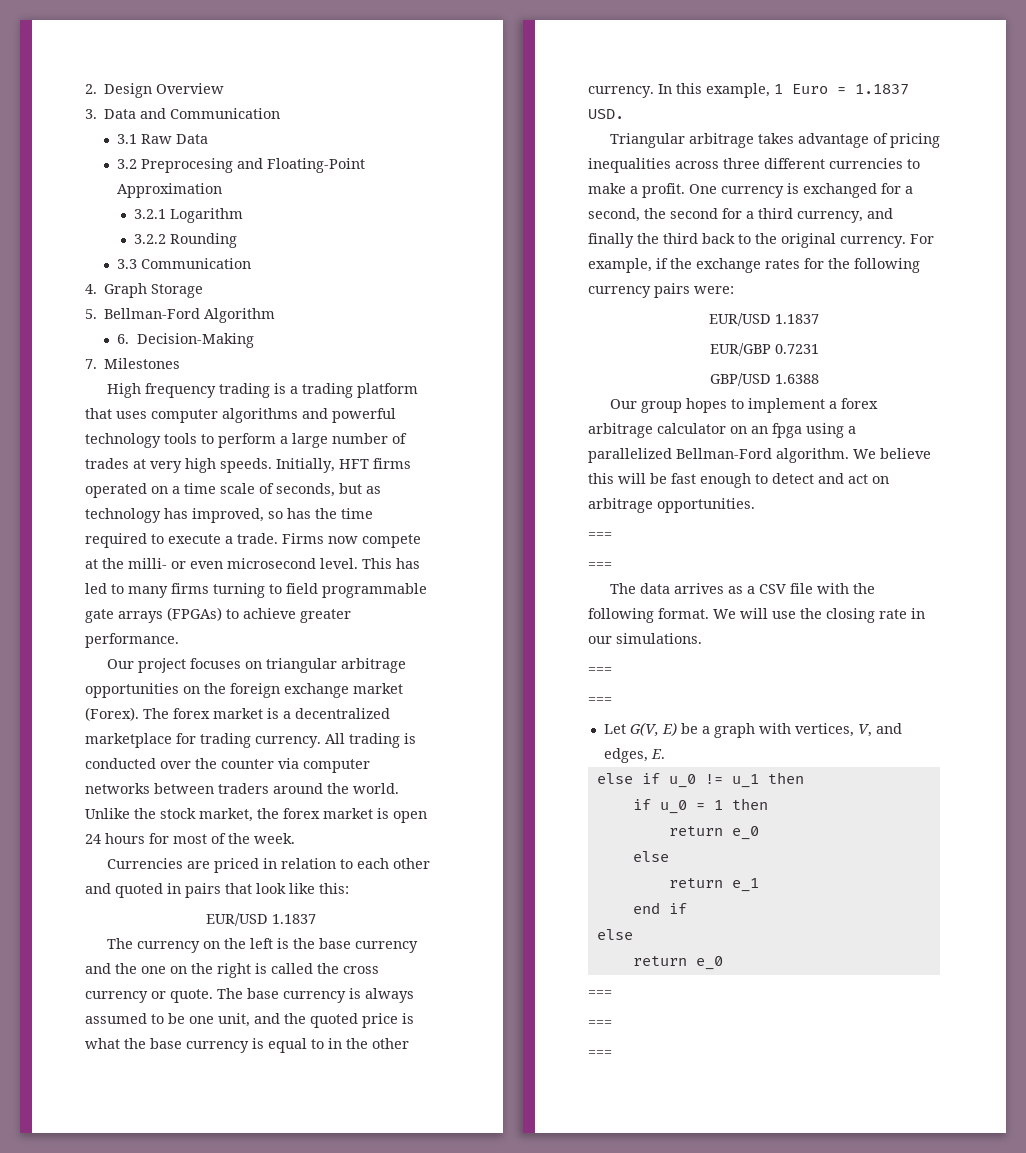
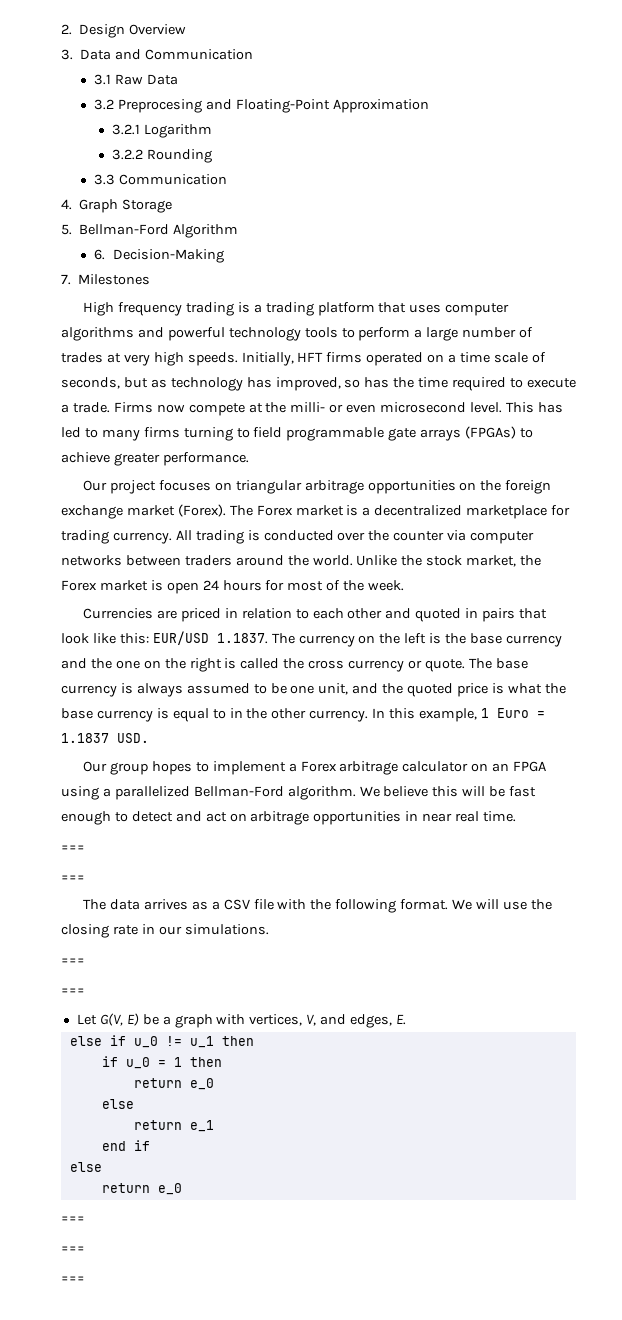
[173,708,210,719] forex -> [256,505,293,516] Forex
[283,808,320,819] forex -> [61,580,97,591] Forex
[206,913,316,926] // EUR/USD 1.1837 // -> [152,631,268,645] EUR/USD 1.1837.
[609,133,940,148] [588,158,920,173] [588,183,913,198] [588,208,893,223] [588,233,934,248] [588,258,920,273] [588,283,734,298] [709,313,819,326] [709,343,819,356] [709,373,819,386] // Triangular arbitrage takes advantage of pricing inequalities across three different currencies to make a profit. One currency is exchanged for a second, the second for a third currency, and finally the third back to the original currency. For example, if the exchange rates for the following currency pairs were: // EUR/USD 1.1837 // EUR/GBP 0.7231 // GBP/USD 1.6388 -> (149, 738) none
[840,398,878,409] forex -> [300,761,337,772] Forex
[772,423,802,438] fpga -> [513,761,547,772] FPGA
[657,498,755,513] opportunities. -> [313,811,517,825] opportunities in near real time.

